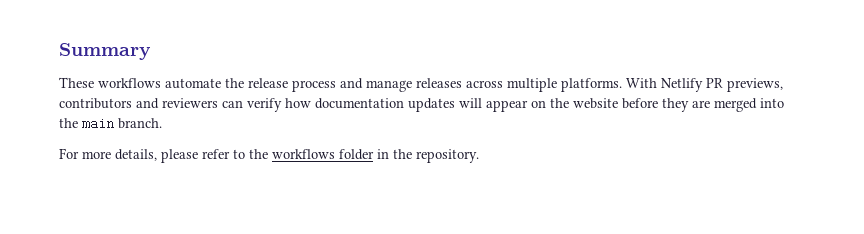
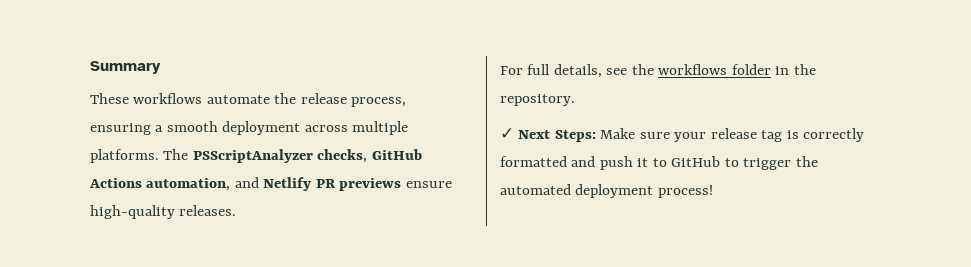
[292,78,783,92] [59,98,784,112] [59,117,162,130] [59,148,245,163] process and manage releases across multiple platforms. With Netlify PR previews, contributors and reviewers can verify how documentation updates will appear on the website before they are merged into the main branch. // For more details, please refer to -> [351,97,407,107] [90,121,409,135] [90,149,422,163] [89,177,452,191] [90,205,237,219] [500,64,628,78] process, ensuring a smooth deployment across multiple platforms. The PSScriptAnalyzer checks, GitHub Actions automation, and Netlify PR previews ensure high-quality releases. // For full details, see
(479, 156) none -> [500,128,865,142] [500,156,818,170] [500,184,713,198] // ✓ Next Steps: Make sure your release tag is correctly formatted and push it to GitHub to trigger the automated deployment process!

